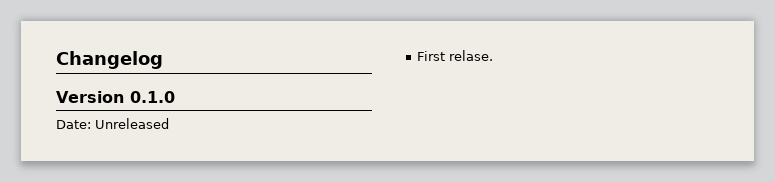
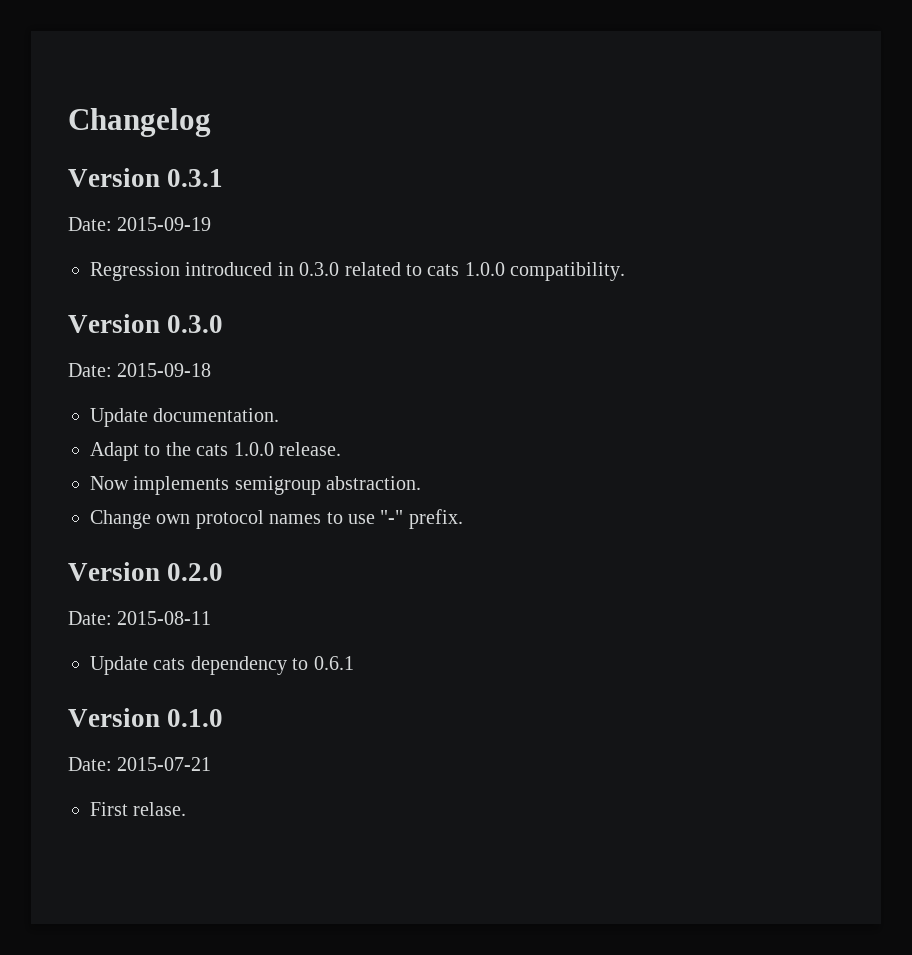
(163, 60) none -> [68,168,224,187] [68,217,212,231] [90,262,626,281] [68,314,224,333] [68,363,212,377] [90,408,280,427] [90,442,341,461] [90,476,422,495] [90,509,463,529] [68,562,224,581] [68,611,212,625] [90,656,354,675] // Version 0.3.1 // Date: 2015-09-19 // Regression introduced in 0.3.0 related to cats 1.0.0 compatibility. // Version 0.3.0 // Date: 2015-09-18 // Update documentation. // Adapt to the cats 1.0.0 release. // Now implements semigroup abstraction. // Change own protocol names to use "-" prefix. // Version 0.2.0 // Date: 2015-08-11 // Update cats dependency to 0.6.1
[95,118,169,129] Unreleased -> [117,757,212,771] 2015-07-21

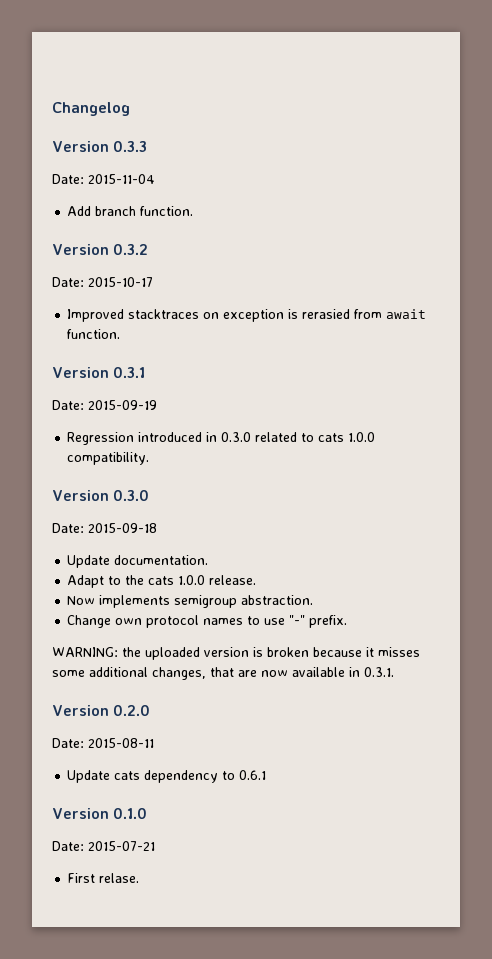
(211, 122) none -> [52,141,148,152] [52,174,155,184] [67,206,194,216] [52,244,149,255] [52,277,153,287] [67,309,427,322] [67,329,121,339] // Version 0.3.3 // Date: 2015-11-04 // Add branch function. // Version 0.3.2 // Date: 2015-10-17 // Improved stacktraces on exception is rerasied from await function.
(463, 519) none -> [52,647,420,660] [52,667,394,680] // WARNING: the uploaded version is broken because it misses some additional changes, that are now available in 0.3.1.

